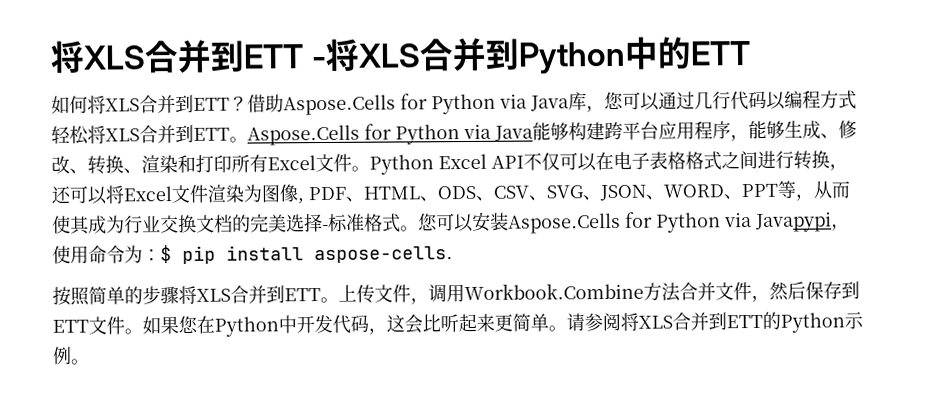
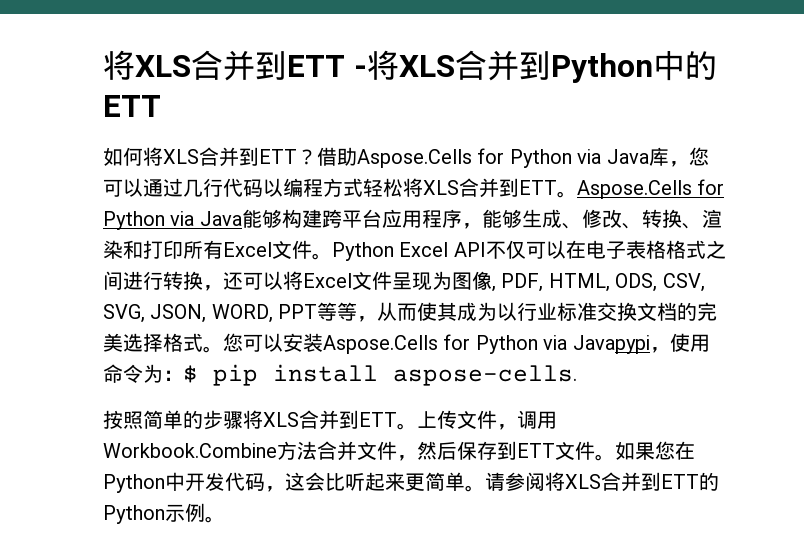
[207,184,244,203] 渲染 -> [392,272,432,291] 呈现
[308,183,778,202] PDF、HTML、ODS、CSV、SVG、JSON、WORD、PPT -> [501,273,705,292] [103,302,338,323] PDF, HTML, ODS, CSV, SVG, JSON, WORD, PPT等
[124,215,161,234] 行业 -> [497,302,598,321] 以行业标准
[322,213,365,232] -标准 -> (163, 342) none

